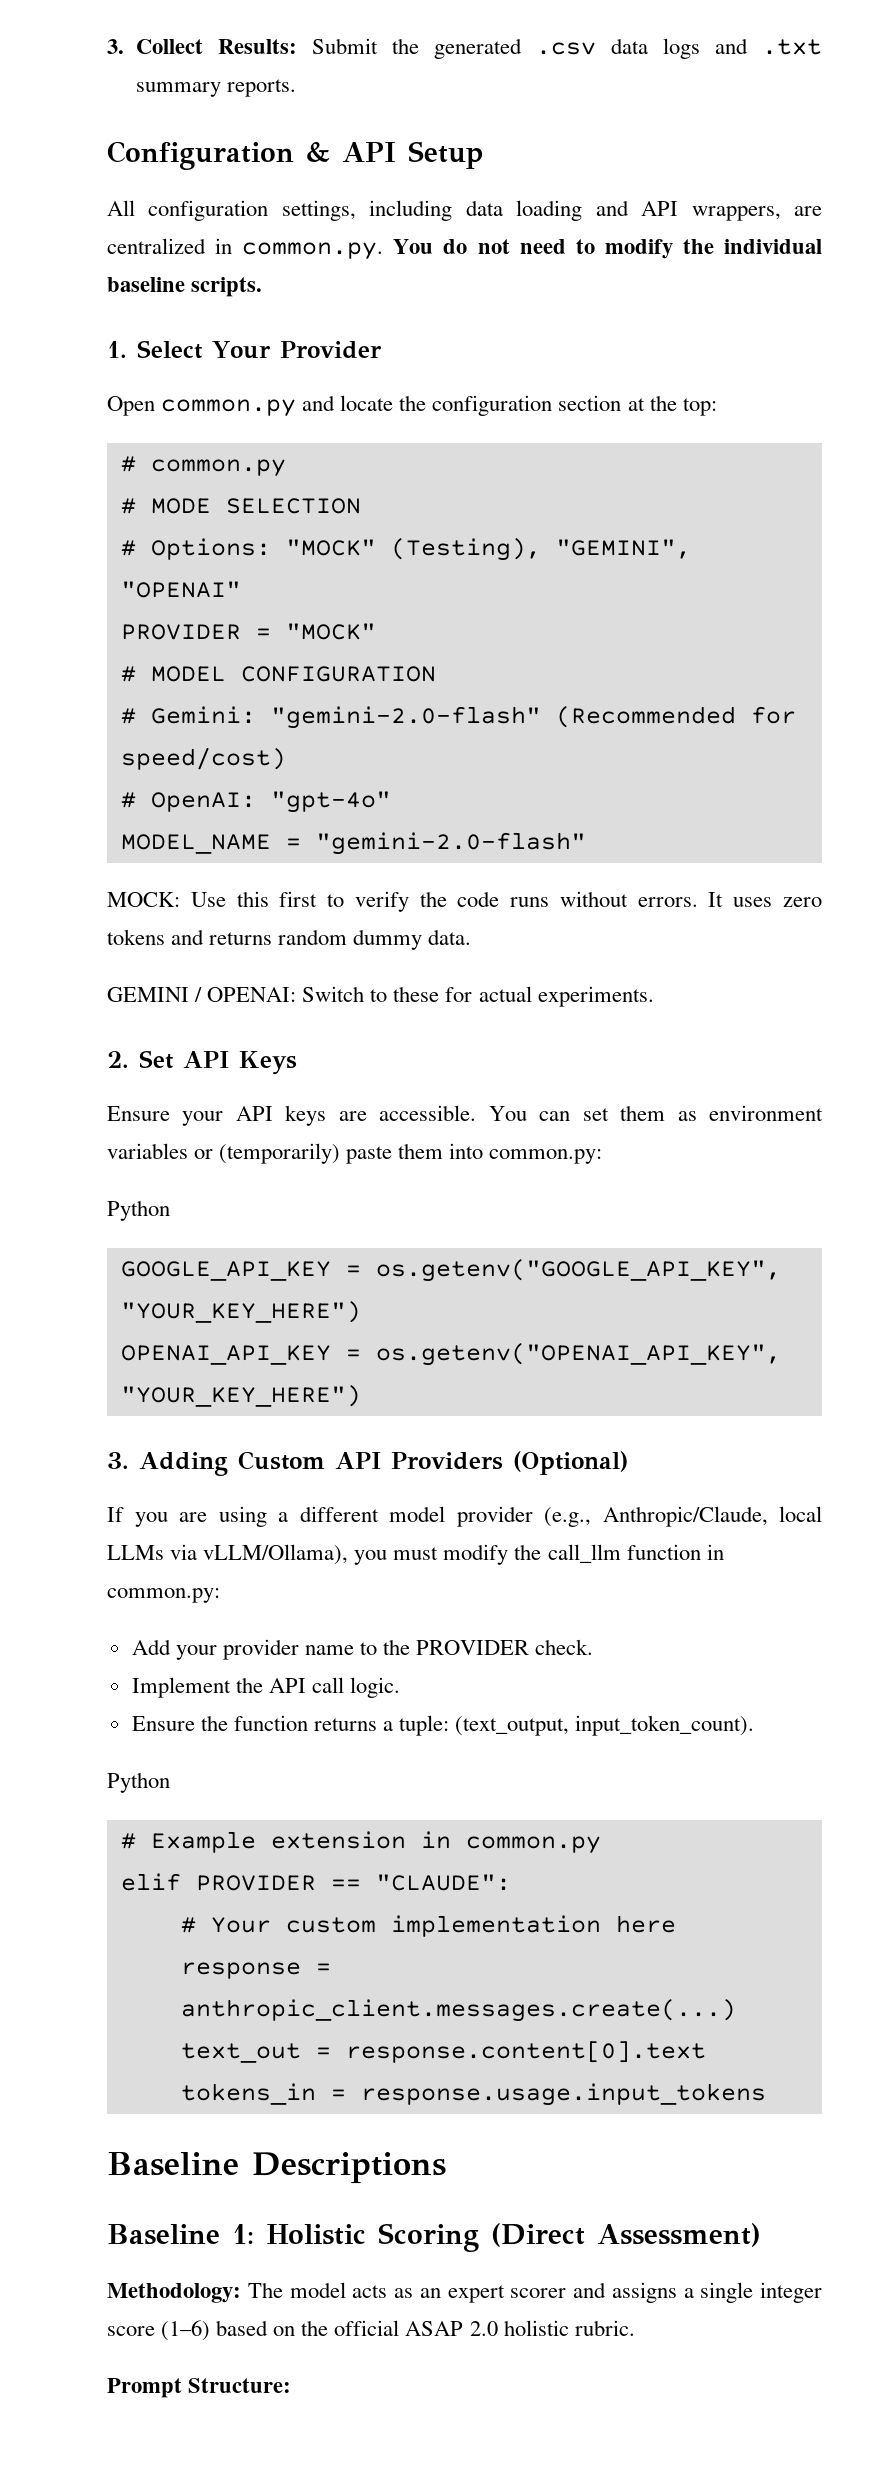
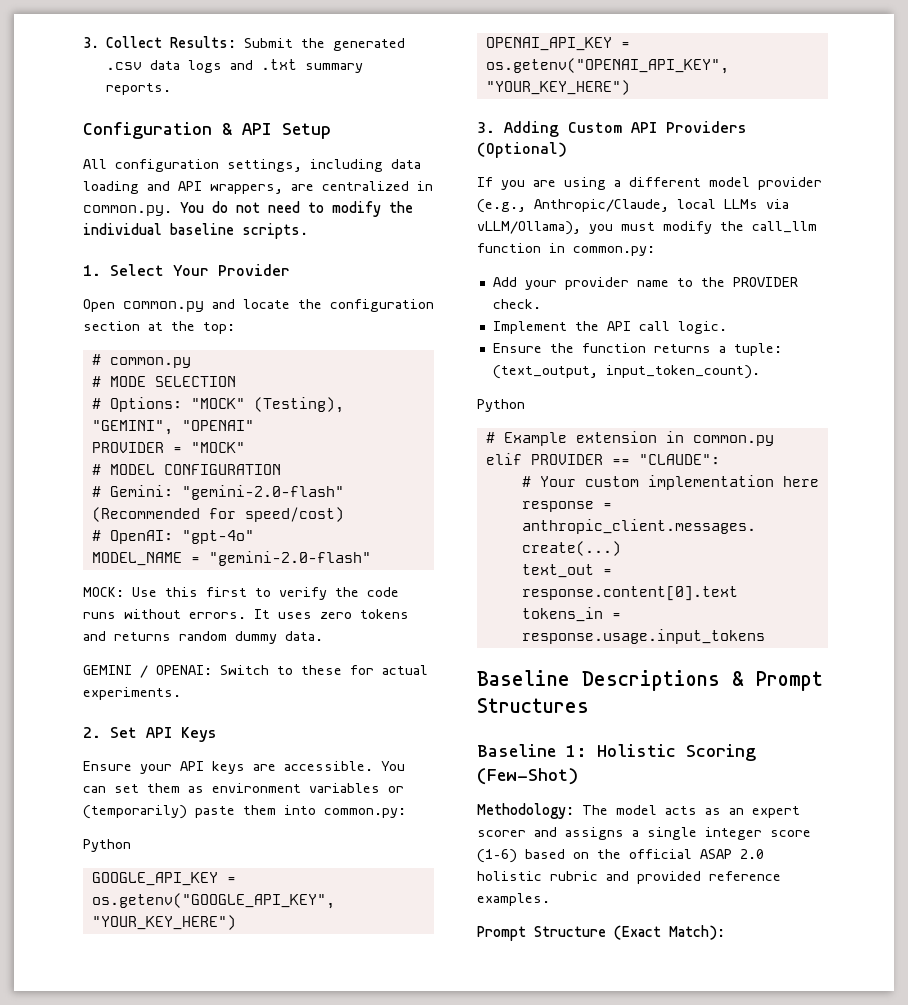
(446, 2168) none -> [732,671,823,691] [477,698,589,713] & Prompt Structures
[491,2223,761,2247] (Direct Assessment) -> [477,768,578,785] (Few-Shot)
[574,2320,635,2336] [107,2378,292,2398] rubric. // Prompt Structure: -> [550,871,781,884] [477,893,550,906] [477,925,725,941] rubric and provided reference examples. // Prompt Structure (Exact Match):

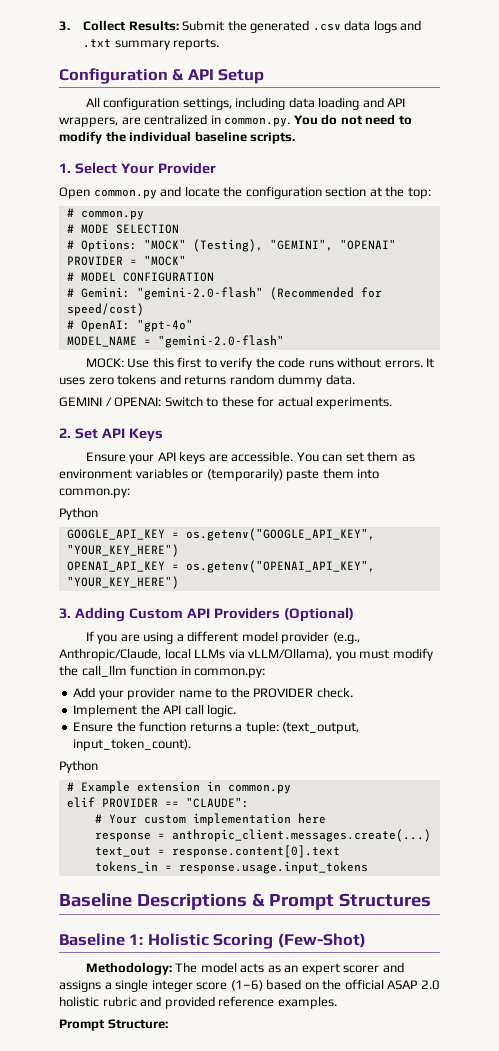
[534,925,725,940] Structure (Exact Match): -> [107,1019,168,1029] Structure:

